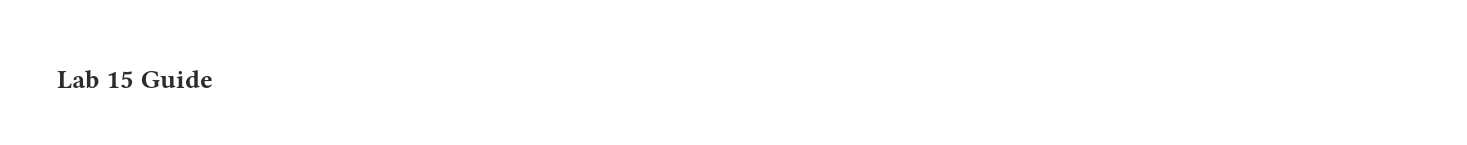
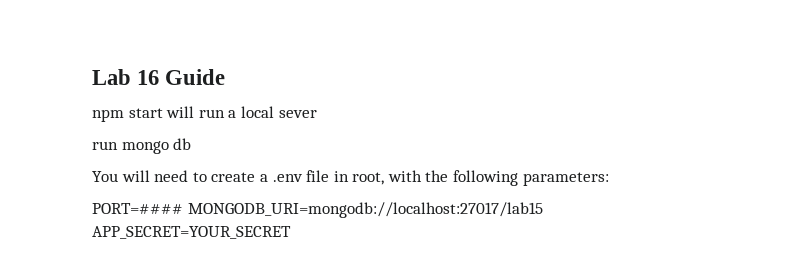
[106,71,135,88] 15 -> [137,70,160,85] 16
(214, 79) none -> [92,106,317,122] [92,138,192,154] [92,170,609,186] [92,202,543,218] [92,226,291,239] // npm start will run a local sever // run mongo db // You will need to create a .env file in root, with the following parameters: // PORT=#### MONGODB_URI=mongodb://localhost:27017/lab15 APP_SECRET=YOUR_SECRET

